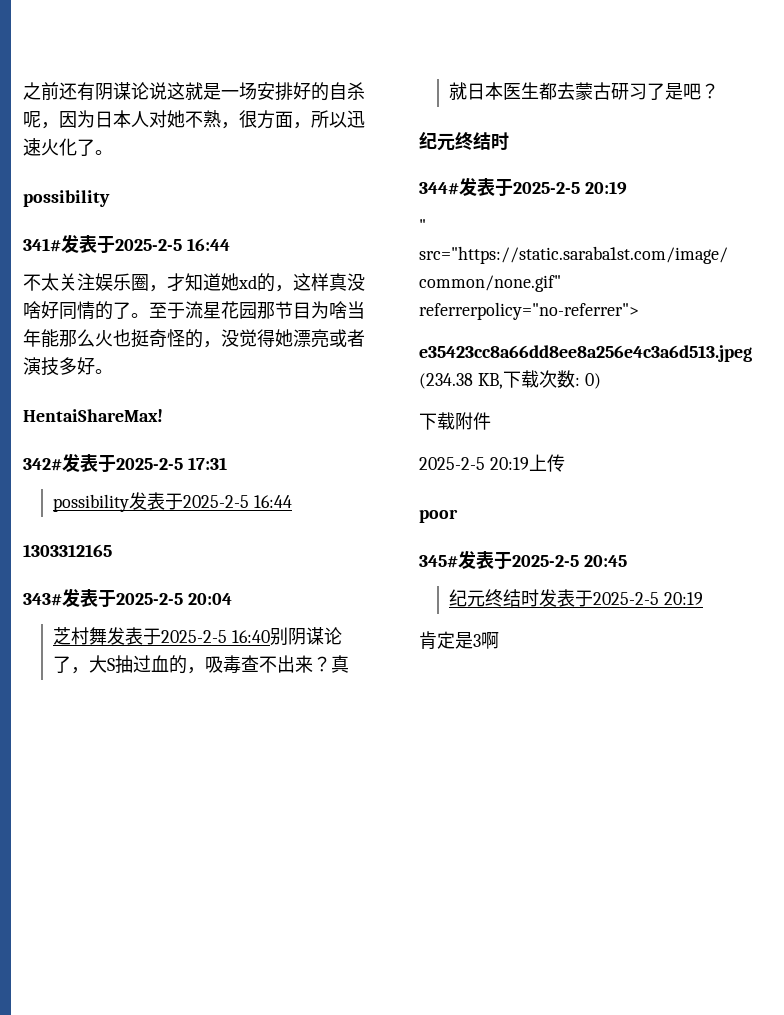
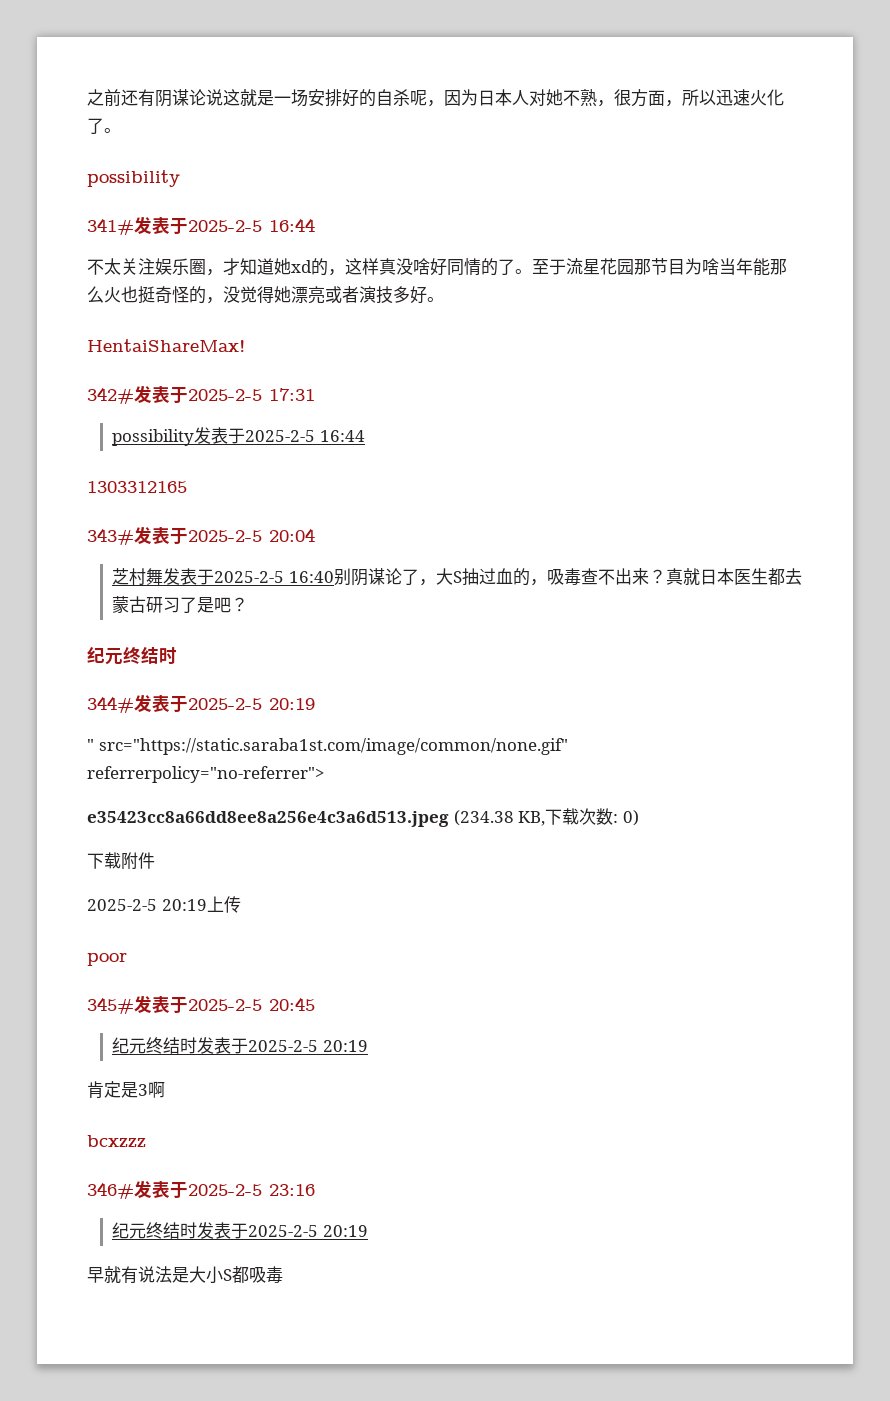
(499, 640) none -> [87,1135,146,1149] [87,1180,315,1199] [112,1222,368,1239] [87,1266,283,1284] // bcxzzz // 346#发表于2025-2-5 23:16 // 纪元终结时发表于2025-2-5 20:19 // 早就有说法是大小S都吸毒

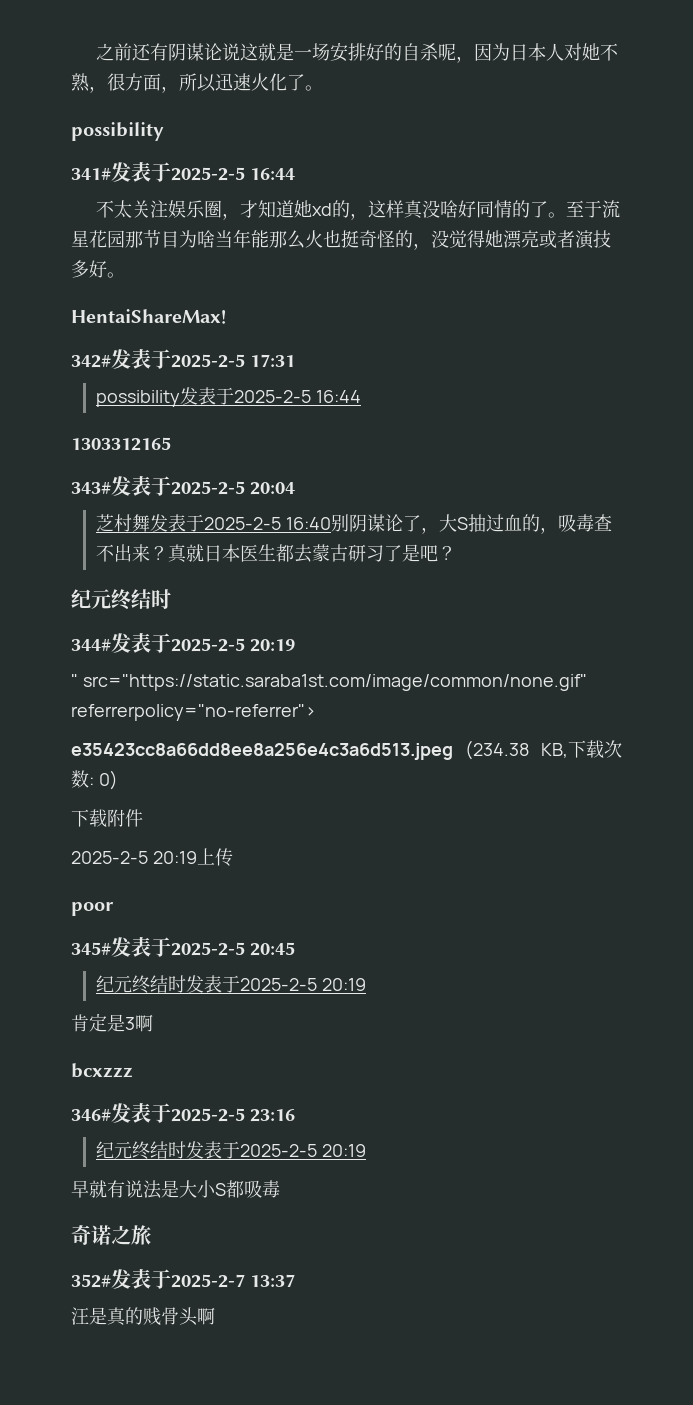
(283, 1274) none -> [71,1225,151,1245] [71,1269,296,1289] [71,1307,215,1326] // 奇诺之旅 // 352#发表于2025-2-7 13:37 // 汪是真的贱骨头啊

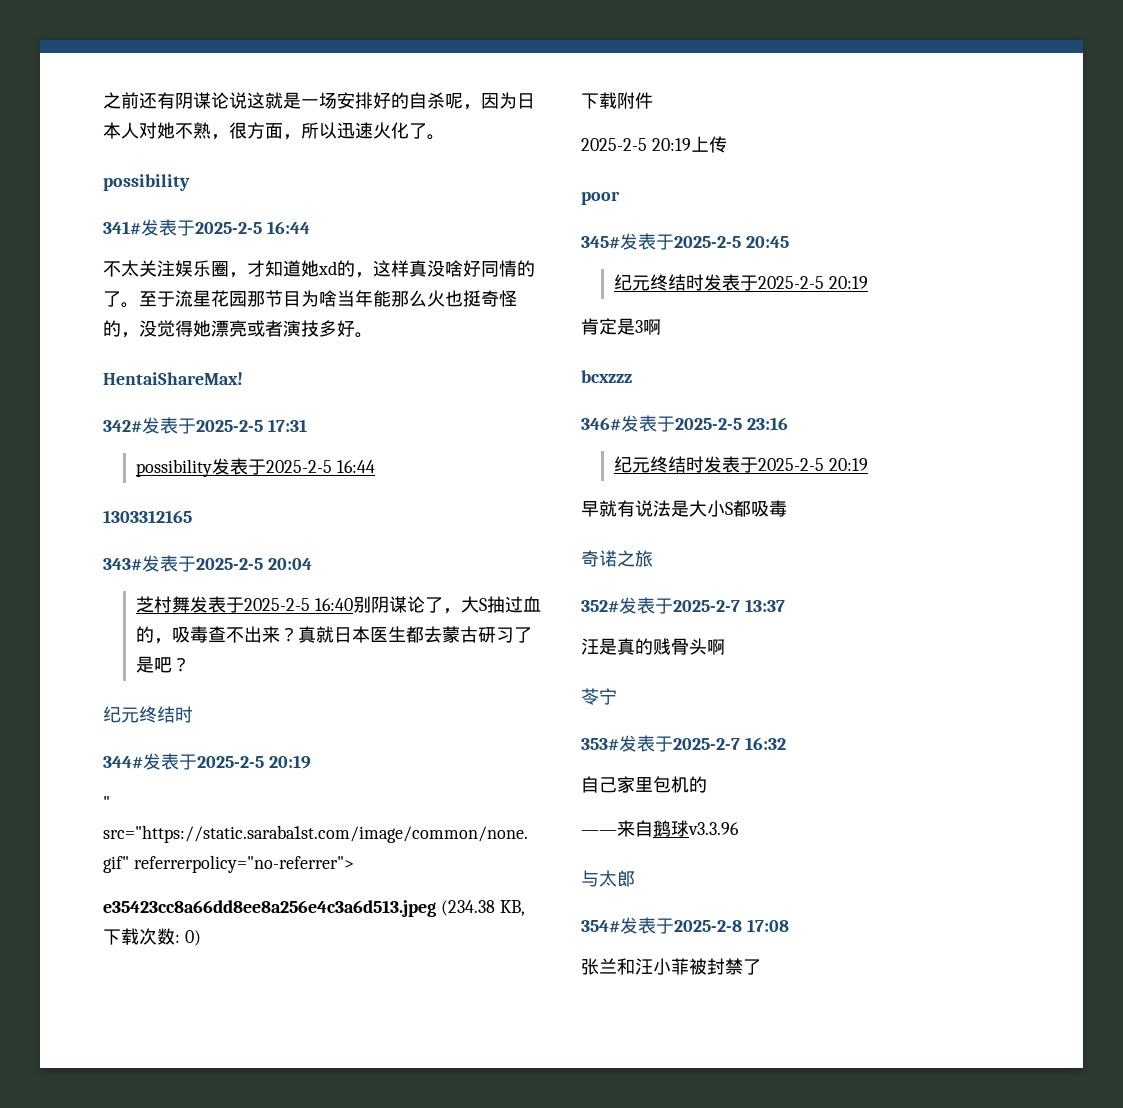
(215, 1316) none -> [581,688,617,705] [581,735,786,752] [581,776,707,793] [581,820,739,837] [581,870,635,887] [581,917,789,934] [581,958,761,975] // 苓宁 // 353#发表于2025-2-7 16:32 // 自己家里包机的 // ——来自鹅球v3.3.96 // 与太郎 // 354#发表于2025-2-8 17:08 // 张兰和汪小菲被封禁了

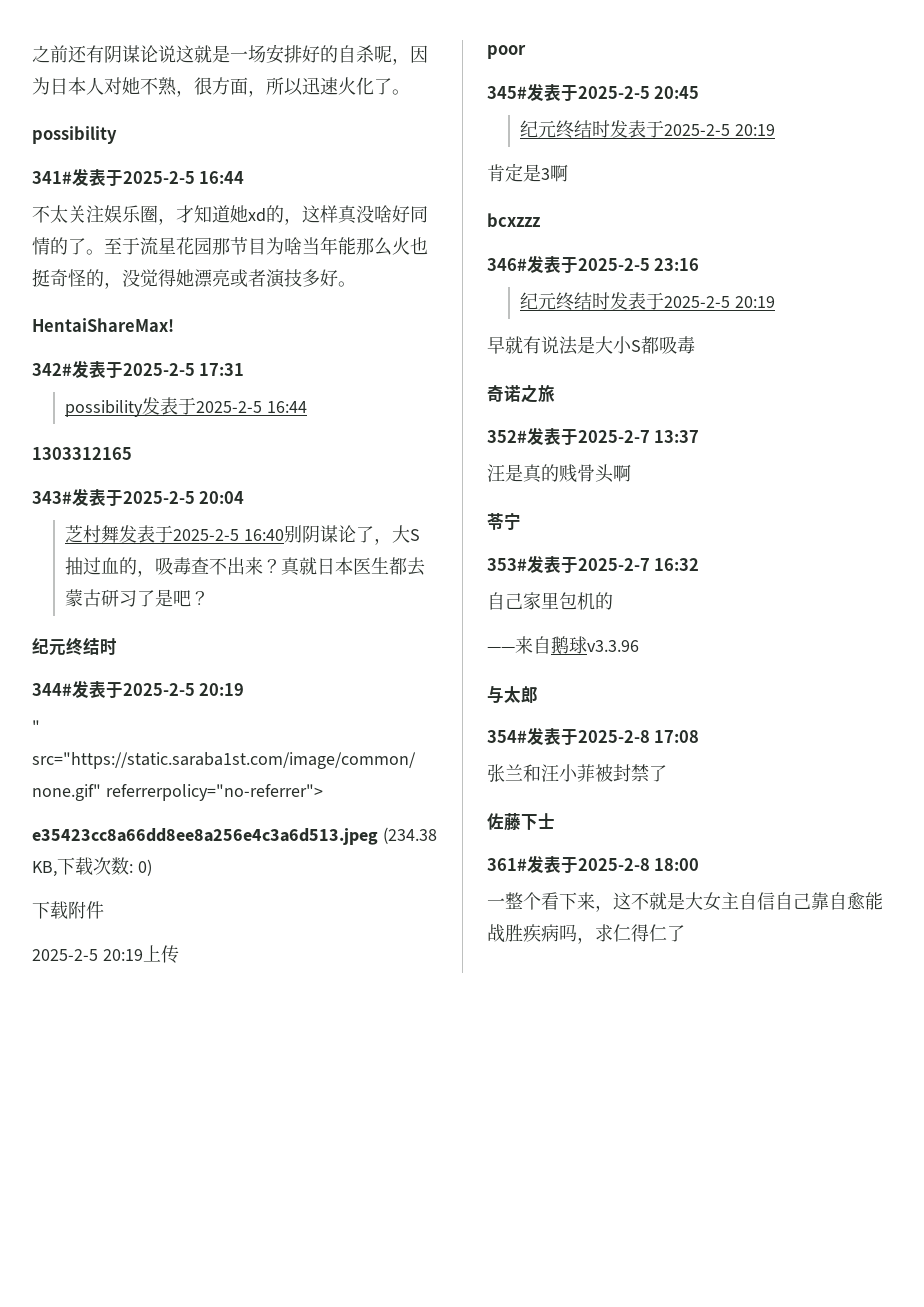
(761, 967) none -> [487,813,555,831] [487,855,700,873] [487,892,883,912] [487,924,685,944] // 佐藤下士 // 361#发表于2025-2-8 18:00 // 一整个看下来，这不就是大女主自信自己靠自愈能战胜疾病吗，求仁得仁了

